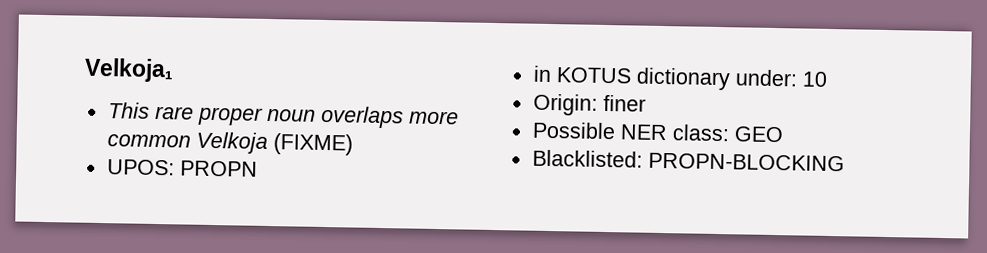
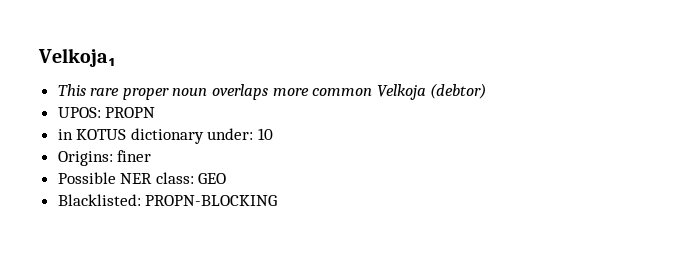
[272,133,353,156] (FIXME) -> [430,83,487,99] (debtor)
[532,93,598,116] Origin: -> [57,151,113,166] Origins:

